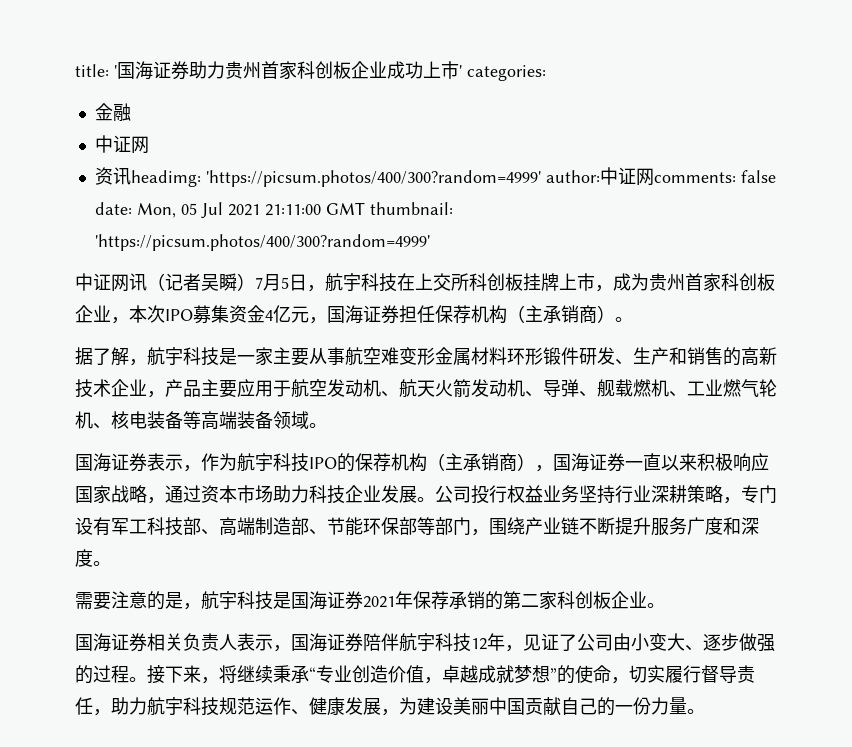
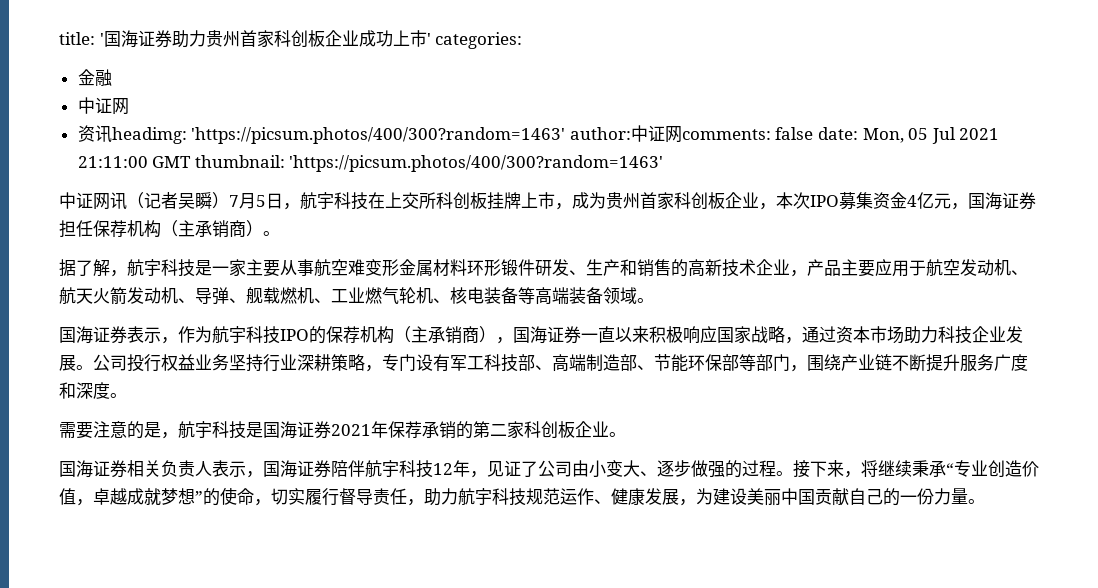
[205,170,541,187] 'https://picsum.photos/400/300?random=4999' -> [191,127,566,144] 'https://picsum.photos/400/300?random=1463'
[94,234,430,251] 'https://picsum.photos/400/300?random=4999' -> [289,155,664,172] 'https://picsum.photos/400/300?random=1463'

